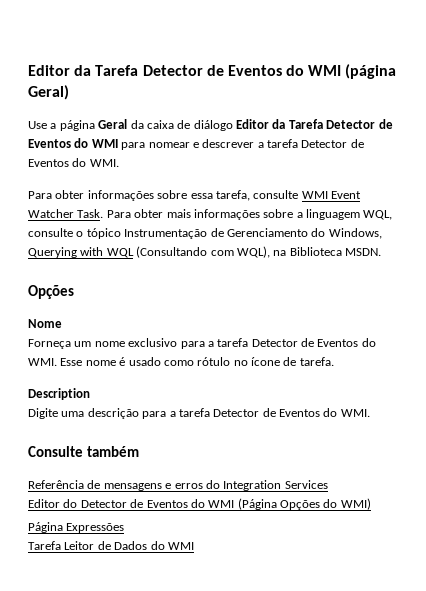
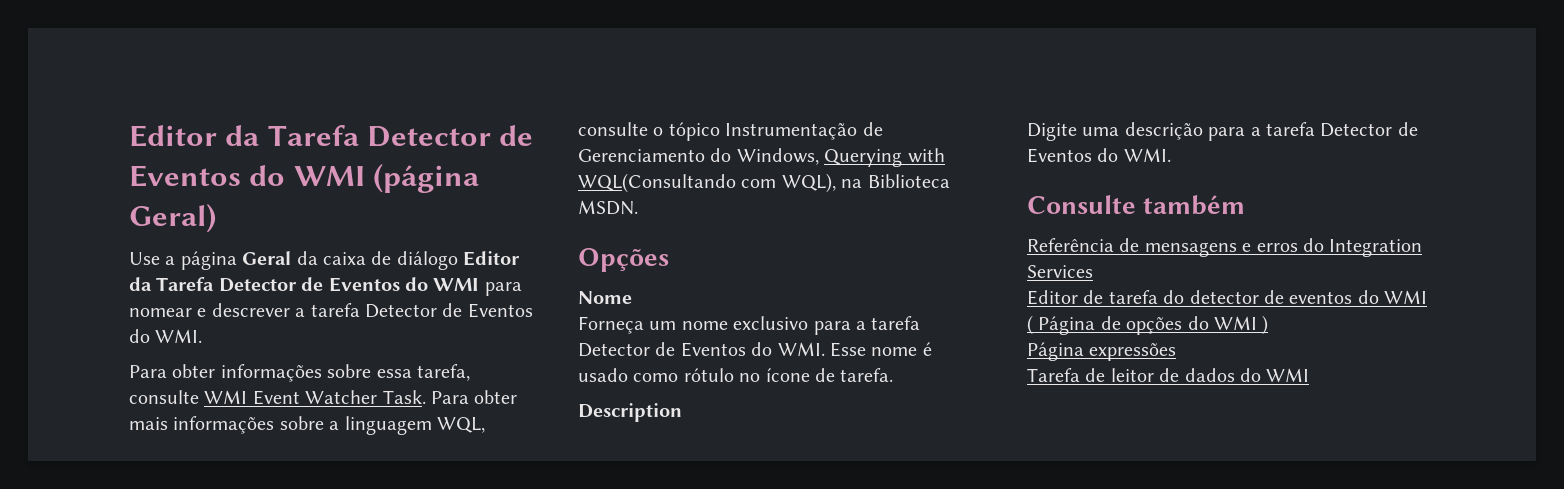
[106,246,208,258] WQL (Consultando -> [578,173,736,193] WQL(Consultando
[63,498,371,510] [28,522,125,533] [28,541,148,550] do Detector de Eventos do WMI (Página Opções do WMI) // Página Expressões // Tarefa Leitor de Dados -> [1083,290,1428,304] [1027,315,1269,335] [1027,342,1177,361] [1027,368,1235,382] de tarefa do detector de eventos do WMI ( Página de opções do WMI ) // Página expressões // Tarefa de leitor de dados

